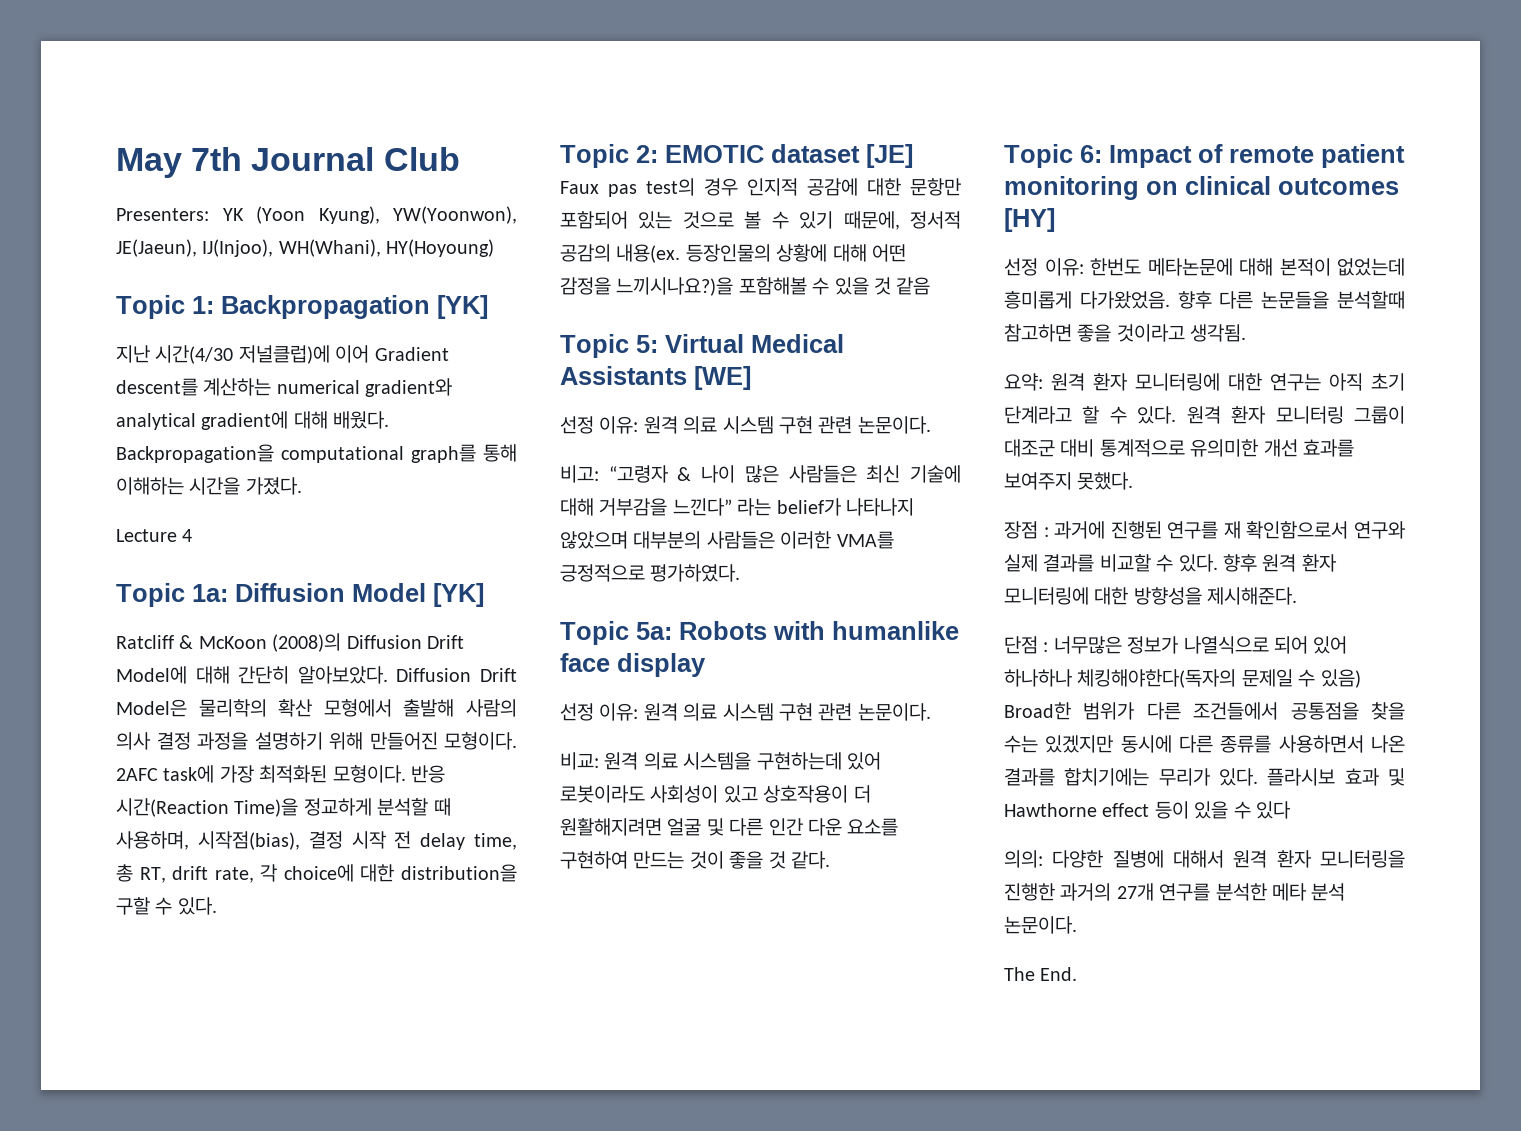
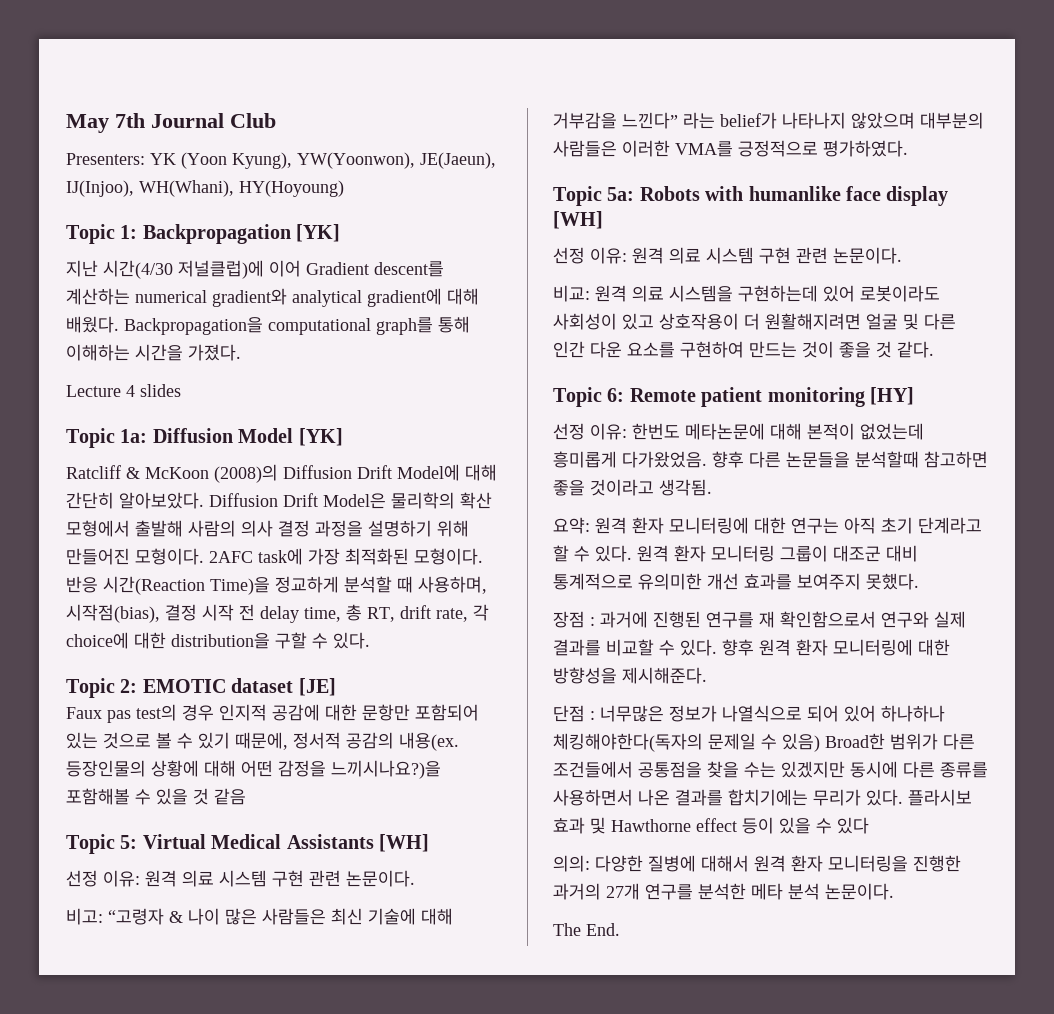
(193, 535) none -> [140,384,181,397] slides
[694,366,751,390] [WE] -> [379,834,429,852] [WH]
(706, 665) none -> [553,211,603,229] [WH]
[1109,144,1405,168] [1004,176,1399,200] Impact of remote patient monitoring on clinical outcomes -> [629,387,865,407] Remote patient monitoring

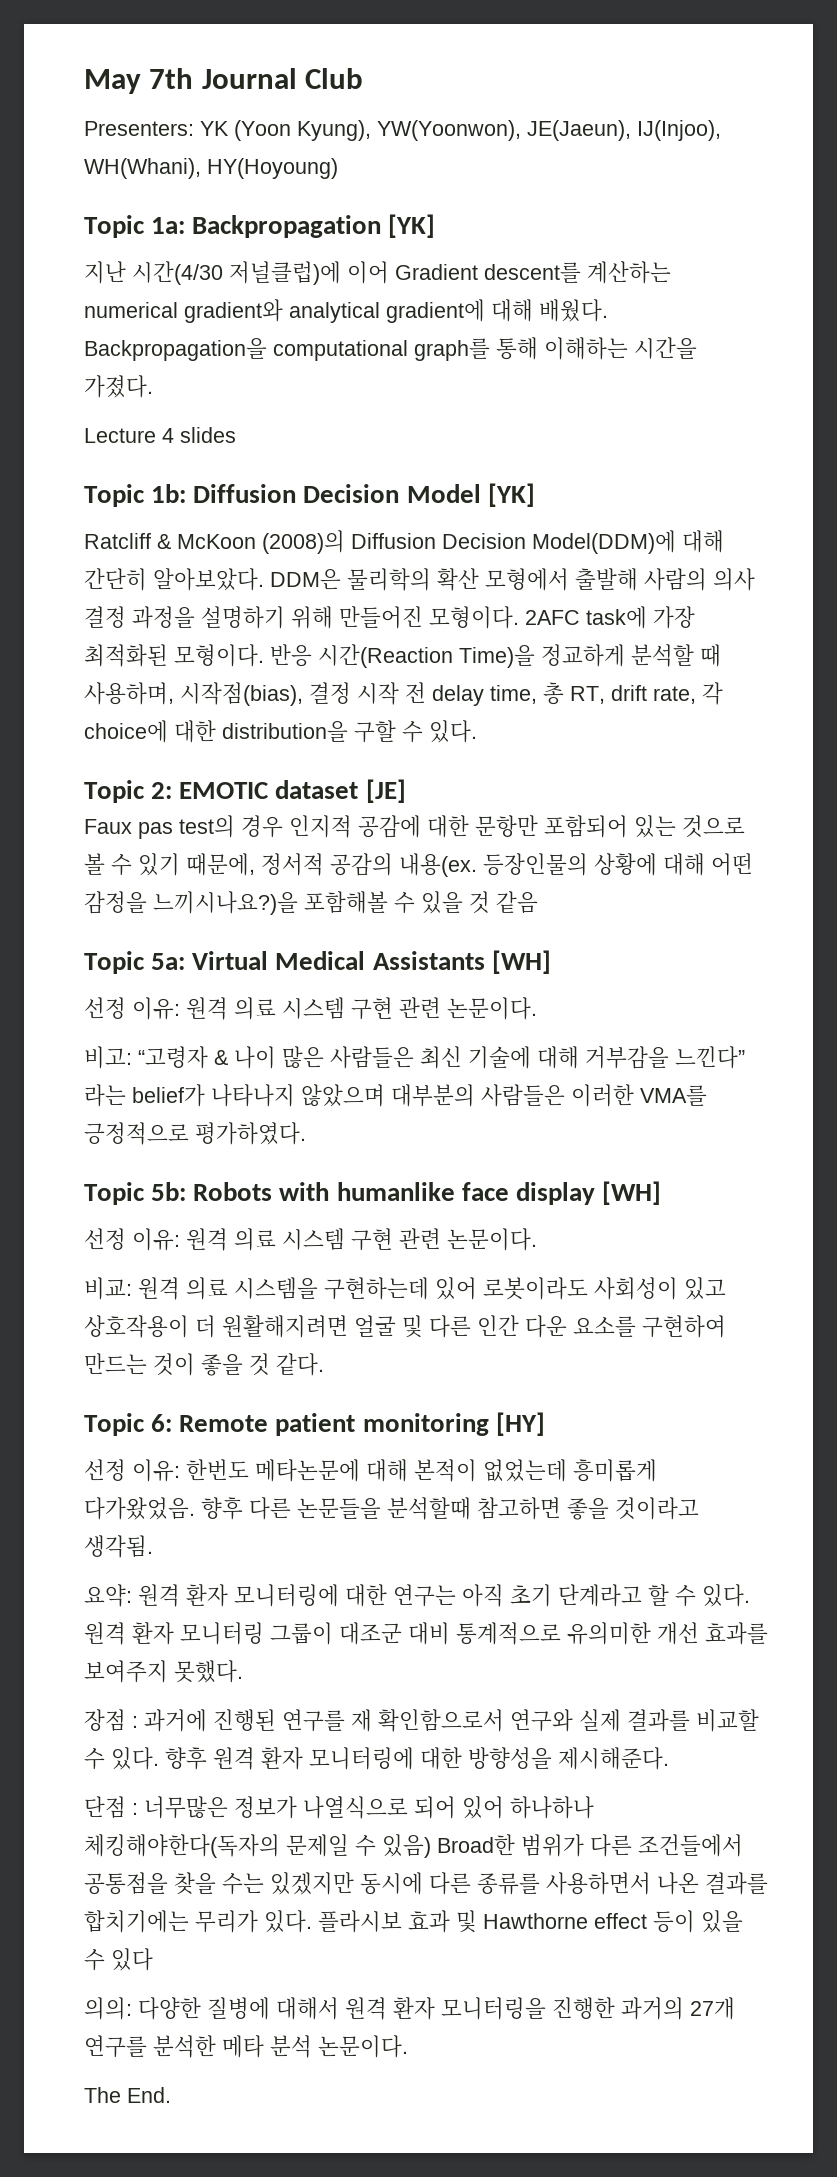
[120,225,138,239] 1: -> [151,217,186,234] 1a:
[120,428,233,443] 1a: Diffusion -> [151,484,400,503] 1b: Diffusion Decision
[357,464,460,481] Drift Model에 -> [442,530,676,554] Decision Model(DDM)에
[209,493,386,509] Diffusion Drift Model은 -> [270,569,341,590] DDM은
[120,835,138,849] 5: -> [151,953,186,970] 5a:
[607,187,635,201] 5a: -> [151,1182,187,1201] 5b:

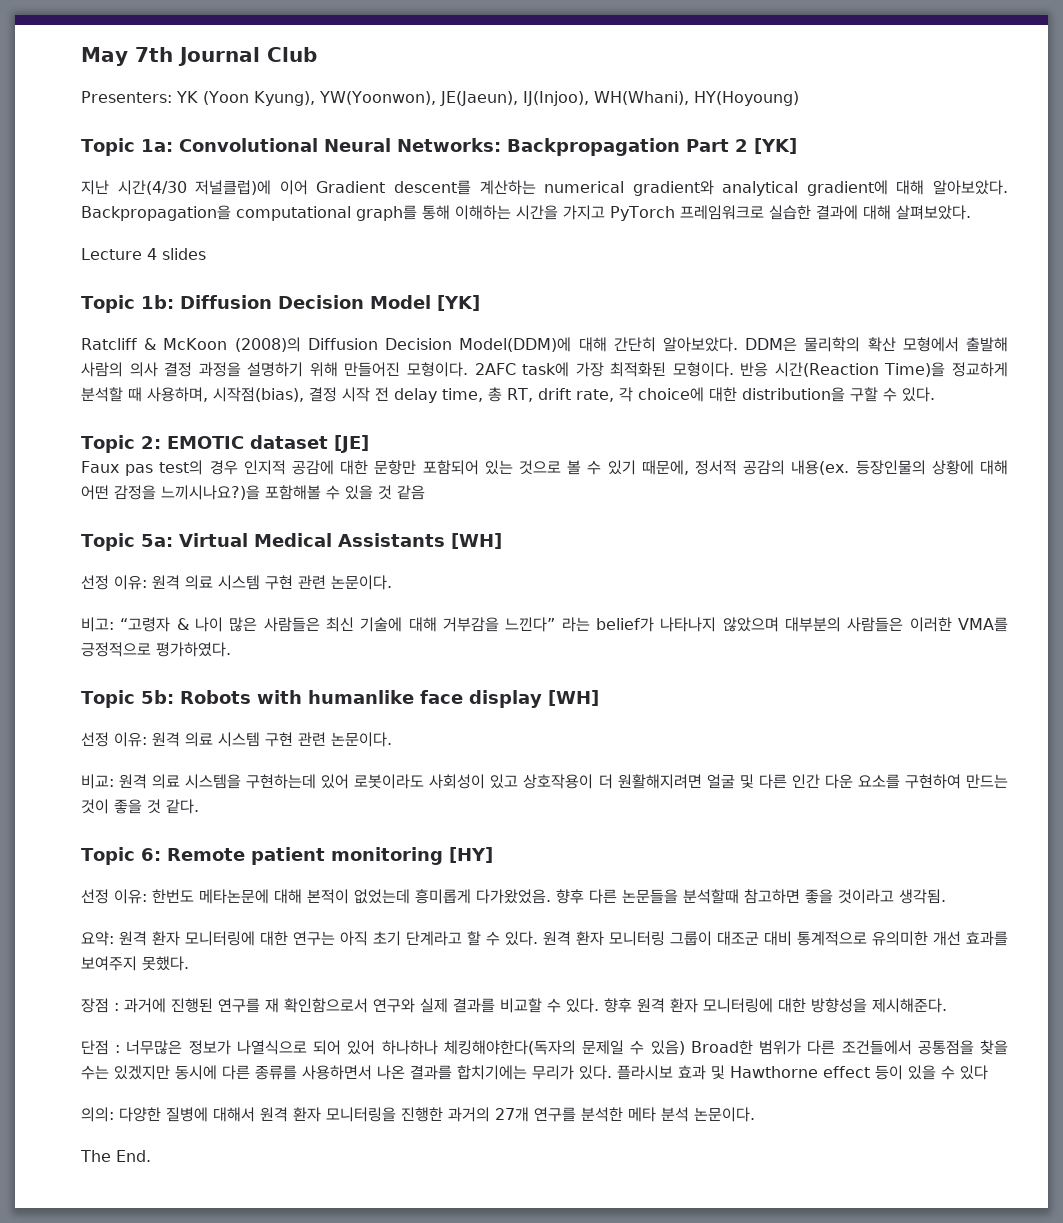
[192,215,382,238] Backpropagation -> [178,138,748,156] Convolutional Neural Networks: Backpropagation Part 2
[539,299,608,322] 배웠다. -> [933,180,1009,195] 알아보았다.
[84,375,153,398] 가졌다. -> [563,205,971,221] 가지고 PyTorch 프레임워크로 실습한 결과에 대해 살펴보았다.

